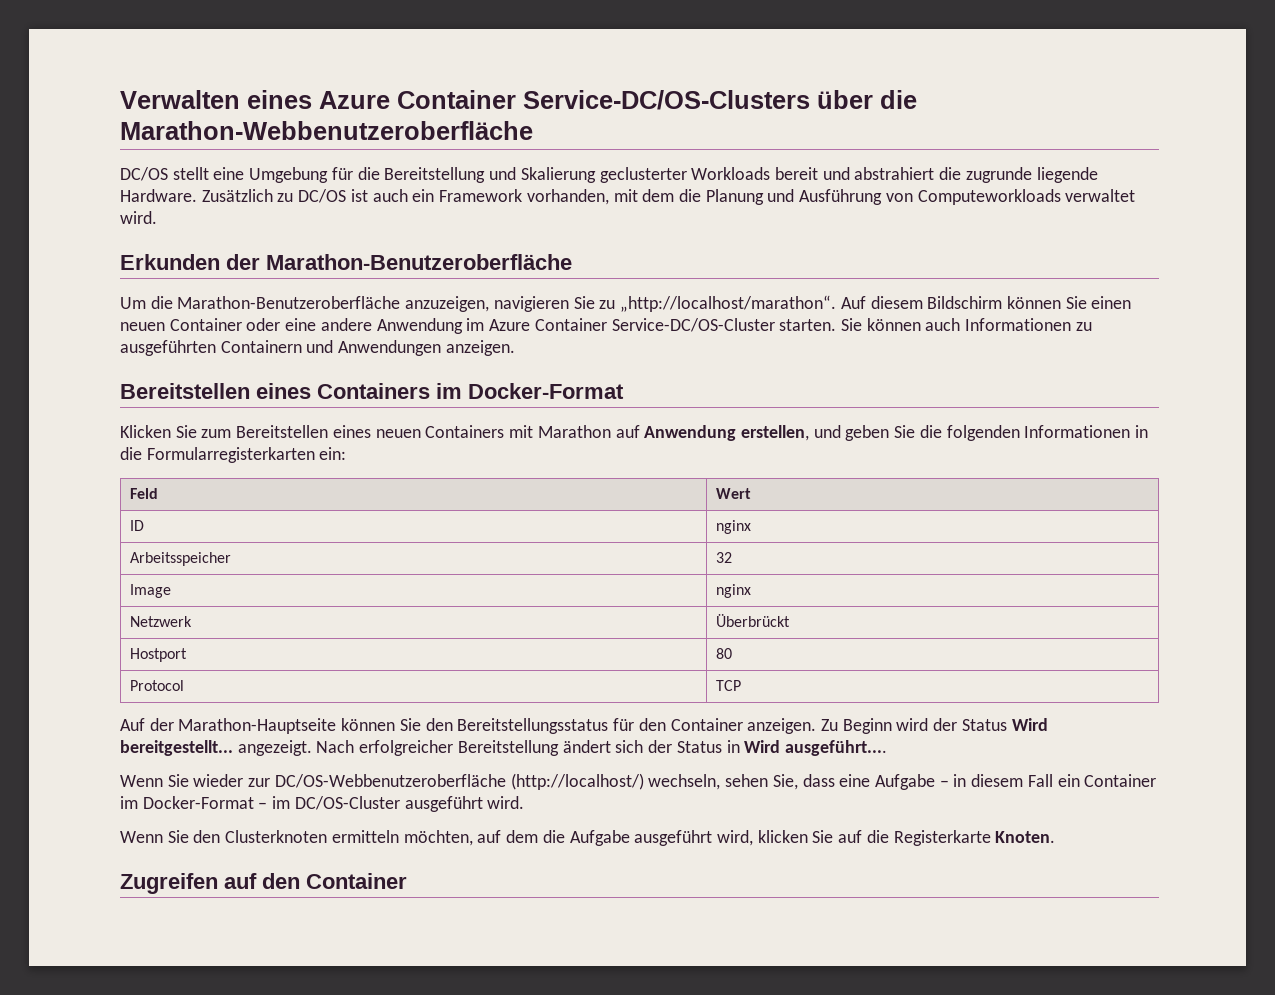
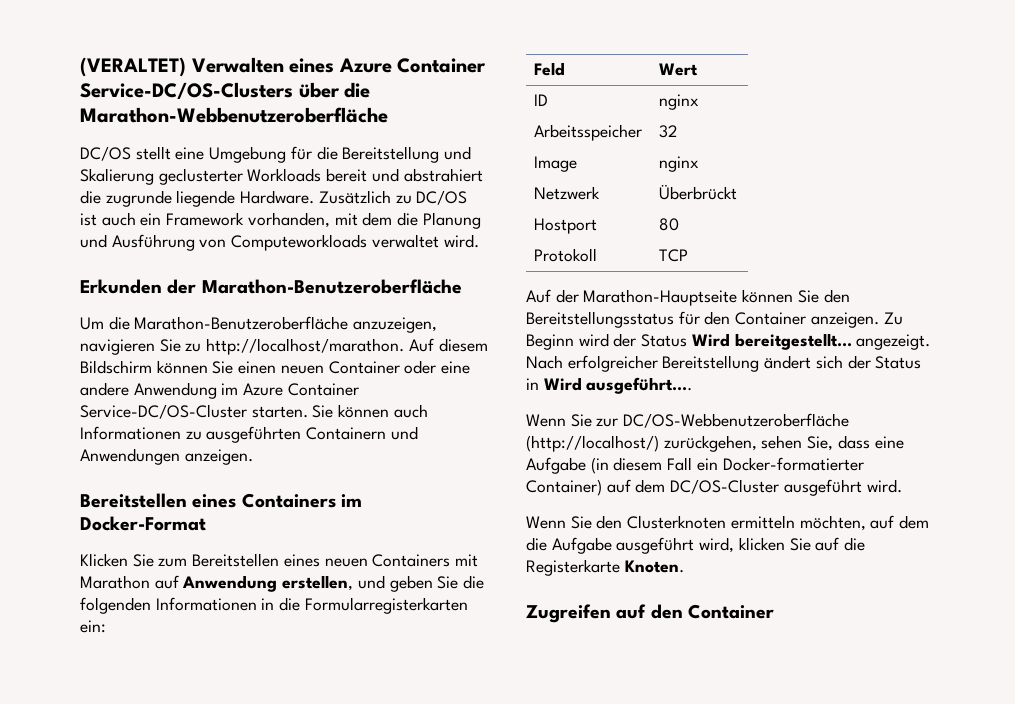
(120, 99) none -> [80,57,186,77] (VERALTET)
[620,295,837,312] „http://localhost/marathon“. -> [206,338,405,355] http://localhost/marathon.
[129,680,184,691] Protocol -> [534,248,598,262] Protokoll
[193,774,244,787] wieder -> (592, 420) none
[648,774,721,790] wechseln, -> [663,435,757,452] zurückgehen,
[939,774,967,787] – in -> [590,457,609,474] (in
[1084,774,1157,787] [120,796,291,809] Container im Docker-Format – im -> [722,457,864,471] [526,479,666,496] Docker-formatierter Container) auf dem

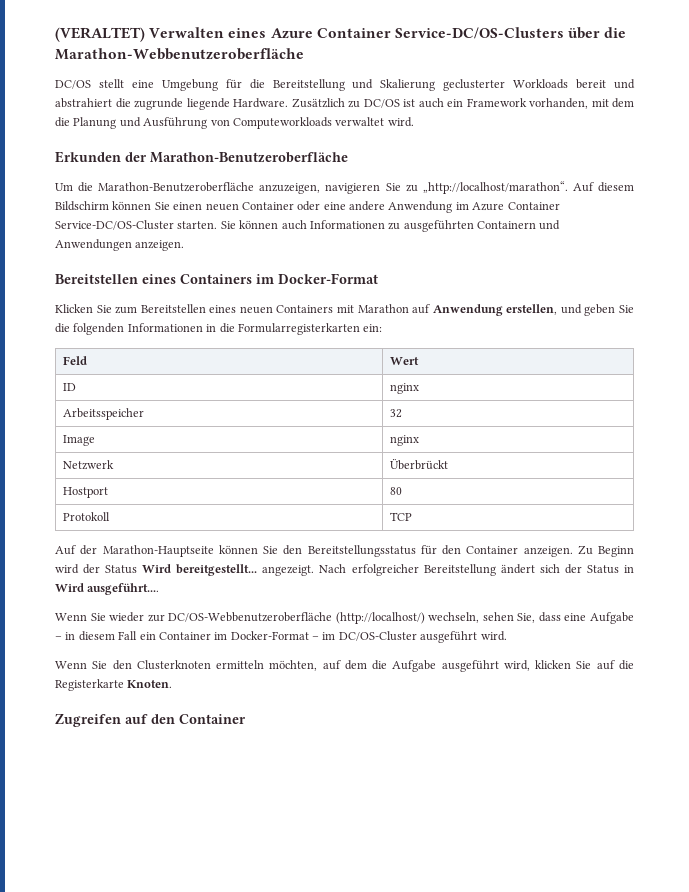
[206,338,405,355] http://localhost/marathon. -> [422,181,568,194] „http://localhost/marathon“.
(592, 420) none -> [109,612,145,622] wieder
[663,435,757,452] zurückgehen, -> [428,612,480,623] wechseln,
[590,457,609,474] (in -> [55,632,76,640] – in
[722,457,864,471] [526,479,666,496] Docker-formatierter Container) auf dem -> [158,631,336,640] Container im Docker-Format – im

